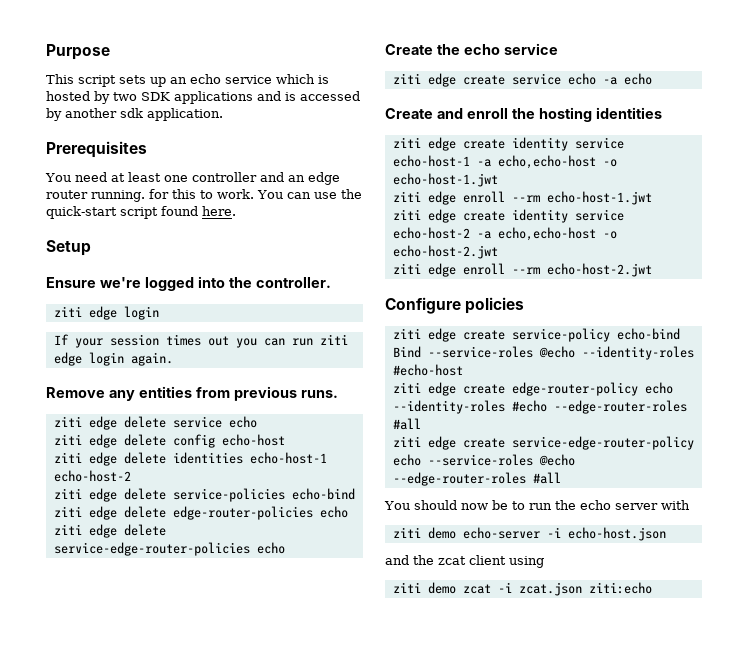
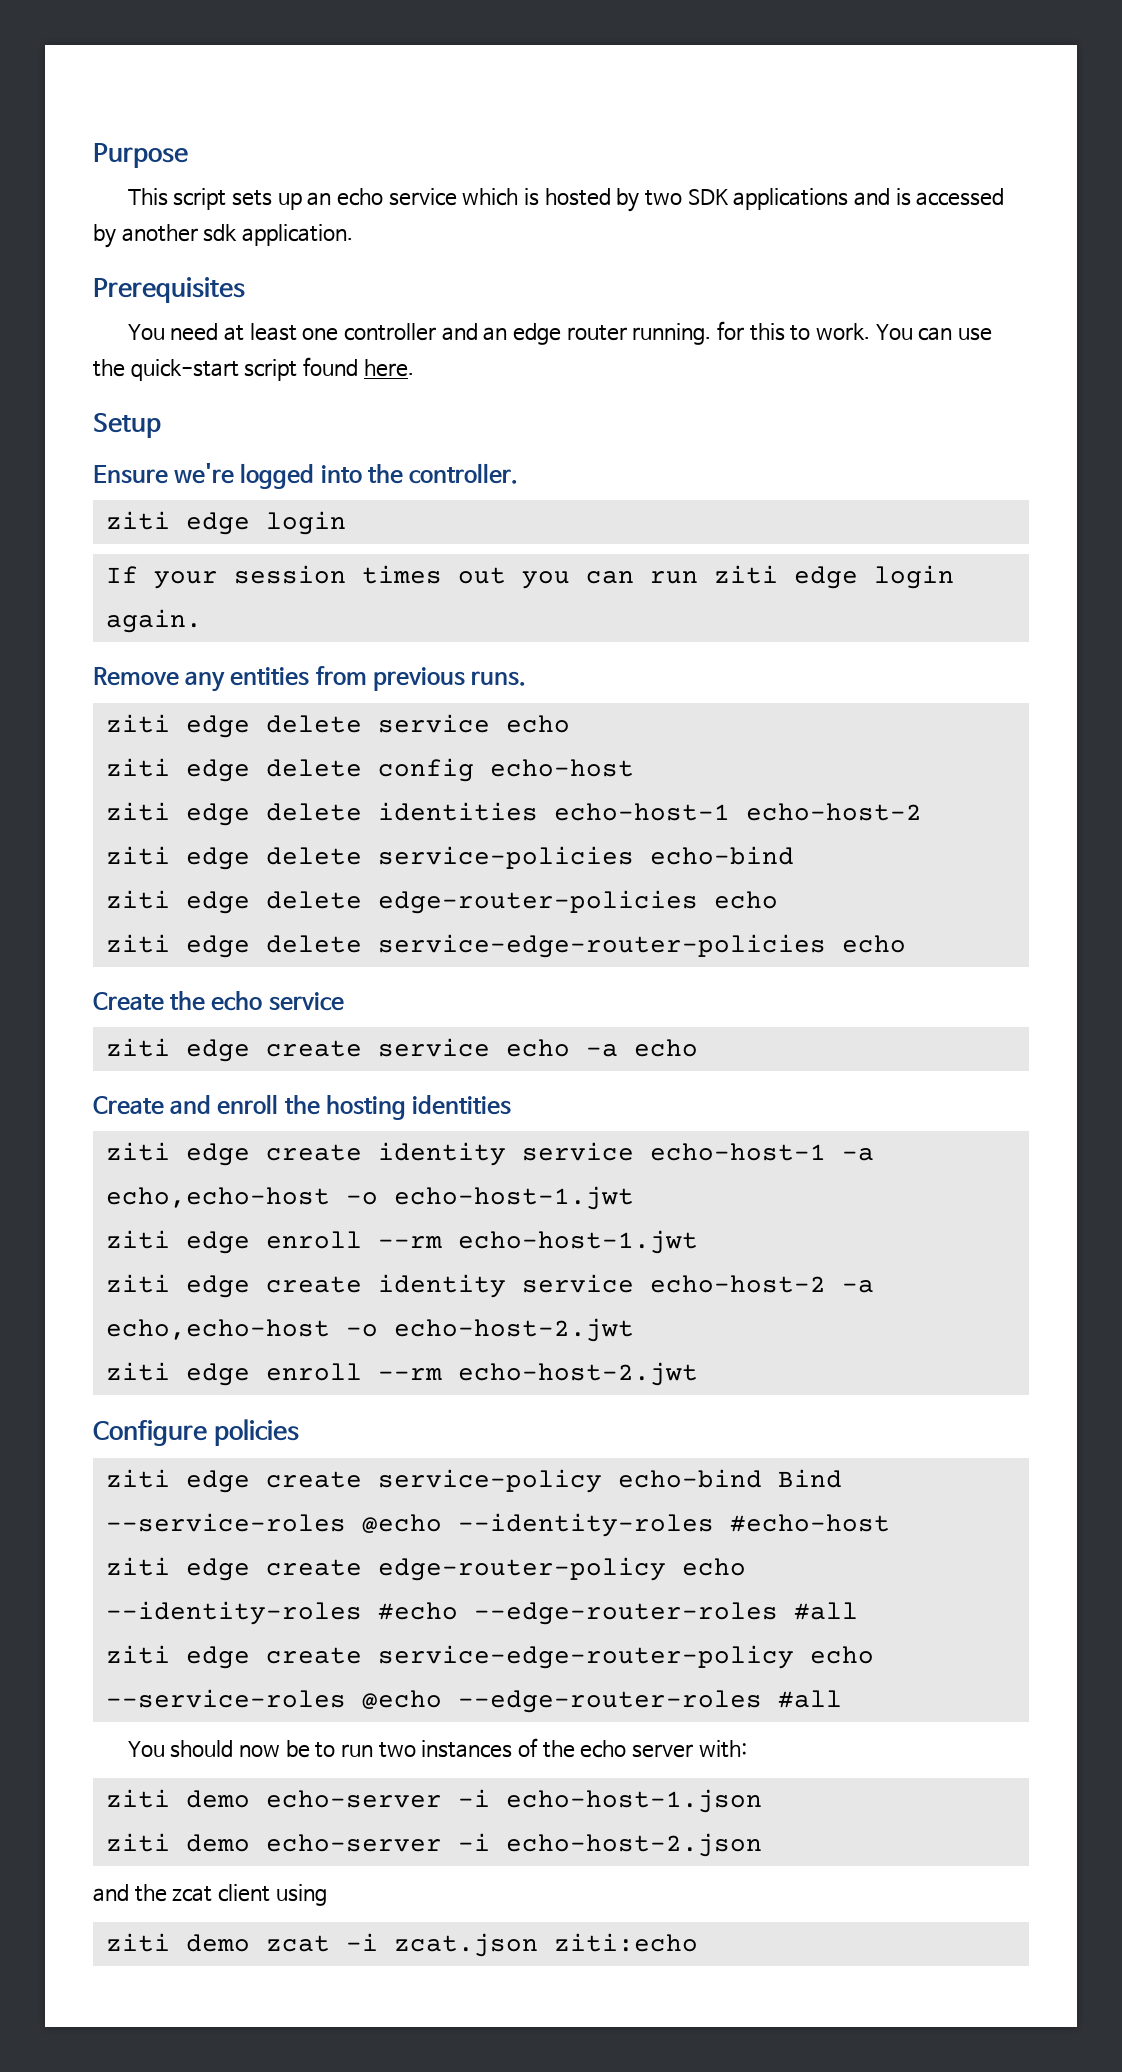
(552, 506) none -> [378,1738,539,1758] two instances of
[660,500,690,510] [392,527,666,541] with // ziti demo echo-server -i echo-host.json -> [698,1740,747,1758] [105,1789,762,1813] [105,1833,762,1857] with: // ziti demo echo-server -i echo-host-1.json // ziti demo echo-server -i echo-host-2.json

